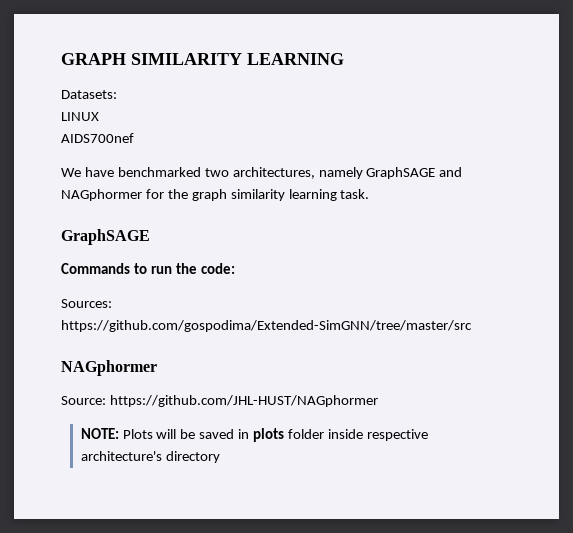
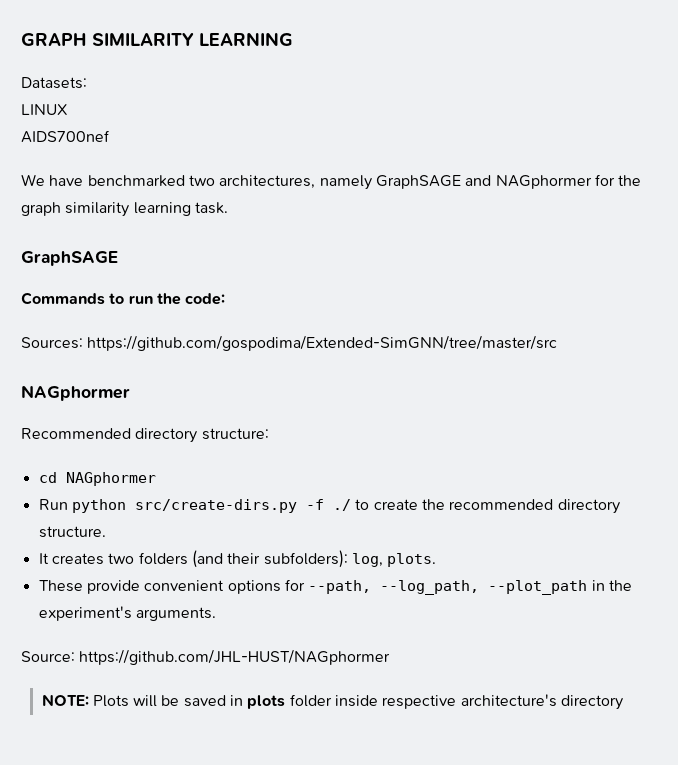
(157, 368) none -> [21,428,269,443] [38,472,156,486] [38,499,620,514] [38,526,106,538] [38,550,437,568] [38,579,632,595] [38,606,216,621] // Recommended directory structure: // cd NAGphormer // Run python src/create-dirs.py -f ./ to create the recommended directory structure. // It creates two folders (and their subfolders): log, plots. // These provide convenient options for --path, --log_path, --plot_path in the experiment's arguments.

